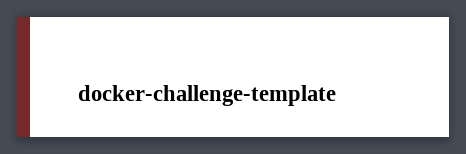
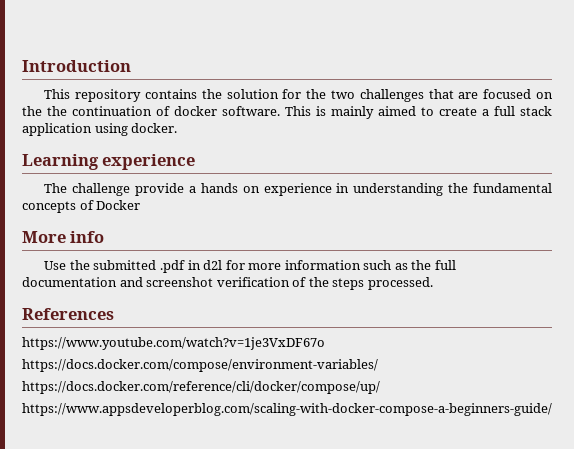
[78,85,336,106] docker-challenge-template -> [22,60,131,72] [44,89,554,102] [22,106,552,119] [22,123,178,136] [22,154,196,170] [44,183,552,196] [22,200,141,213] [22,231,105,243] [44,260,456,273] [22,277,433,290] [22,308,114,320] [22,337,325,350] [22,359,378,372] [22,381,380,394] [22,403,552,416] Introduction // This repository contains the solution for the two challenges that are focused on the the continuation of docker software. This is mainly aimed to create a full stack application using docker. // Learning experience // The challenge provide a hands on experience in understanding the fundamental concepts of Docker // More info // Use the submitted .pdf in d2l for more information such as the full documentation and screenshot verification of the steps processed. // References // https://www.youtube.com/watch?v=1je3VxDF67o // https://docs.docker.com/compose/environment-variables/ // https://docs.docker.com/reference/cli/docker/compose/up/ // https://www.appsdeveloperblog.com/scaling-with-docker-compose-a-beginners-guide/

